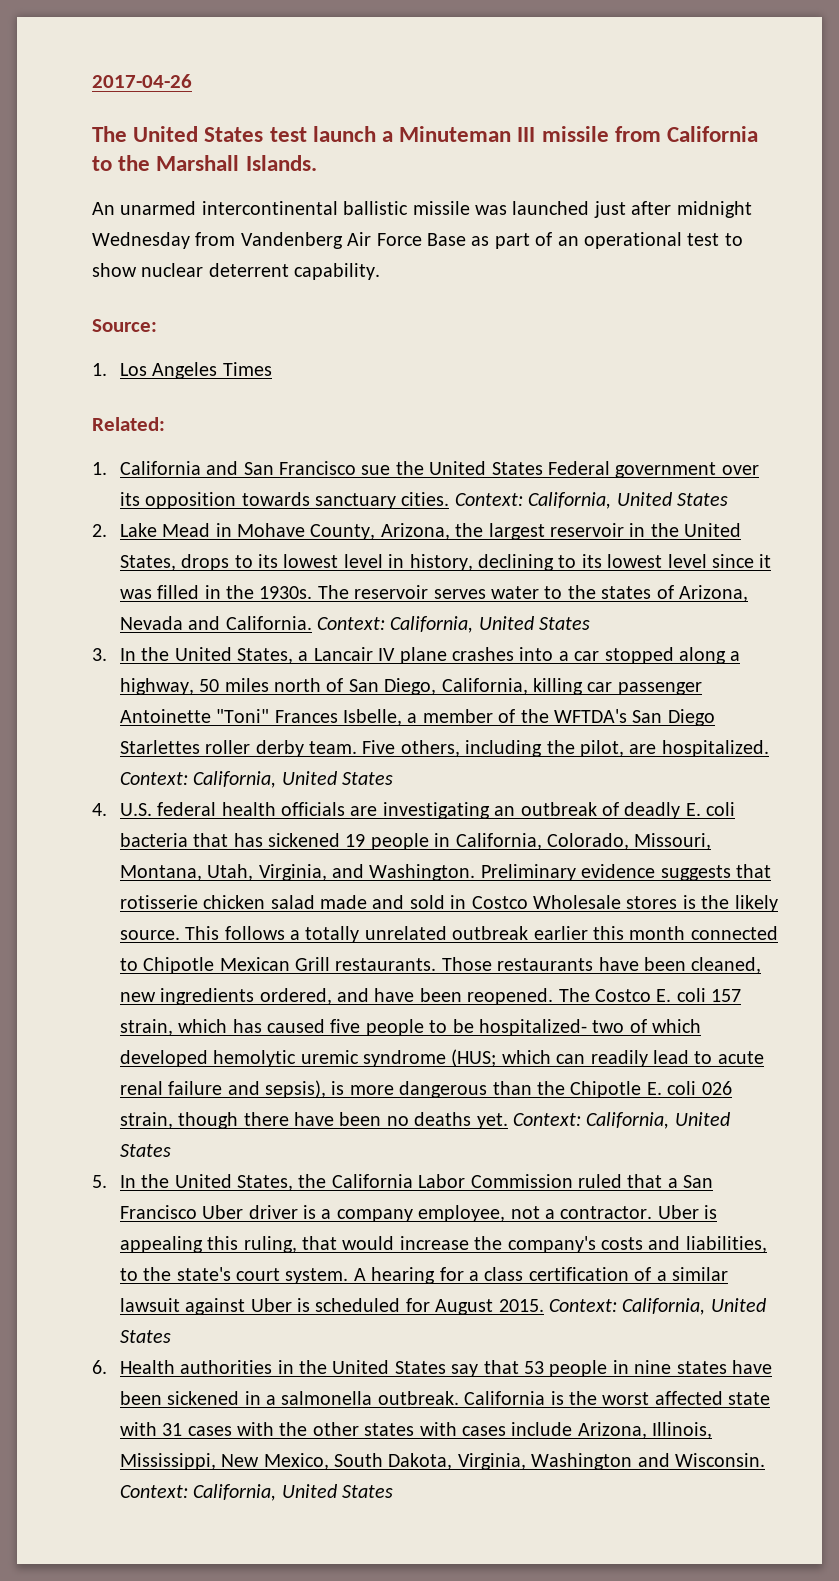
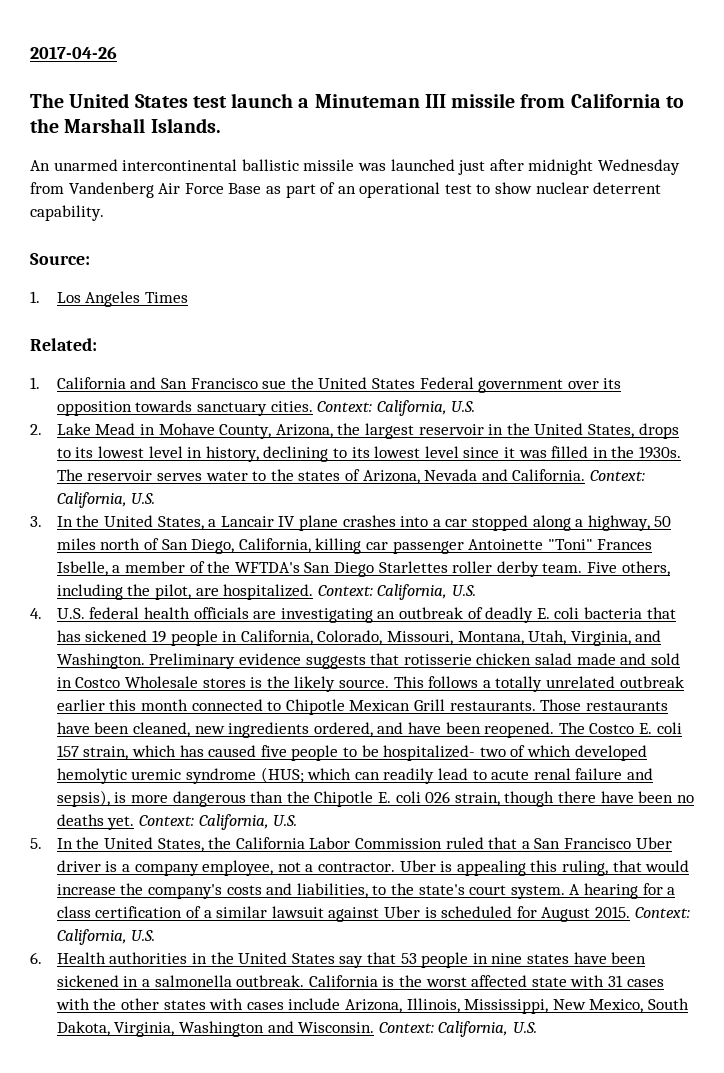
[616,492,729,506] United States -> [451,401,476,412] U.S.
[478,616,591,630] United States -> [131,493,156,504] U.S.
[281,771,394,785] United States -> [451,585,476,596] U.S.
[674,1112,730,1126] [119,1144,171,1157] United States -> [273,815,298,826] U.S.
[710,1298,766,1312] [119,1330,171,1343] United States -> [131,930,156,941] U.S.
[281,1484,394,1498] United States -> [512,1022,537,1033] U.S.

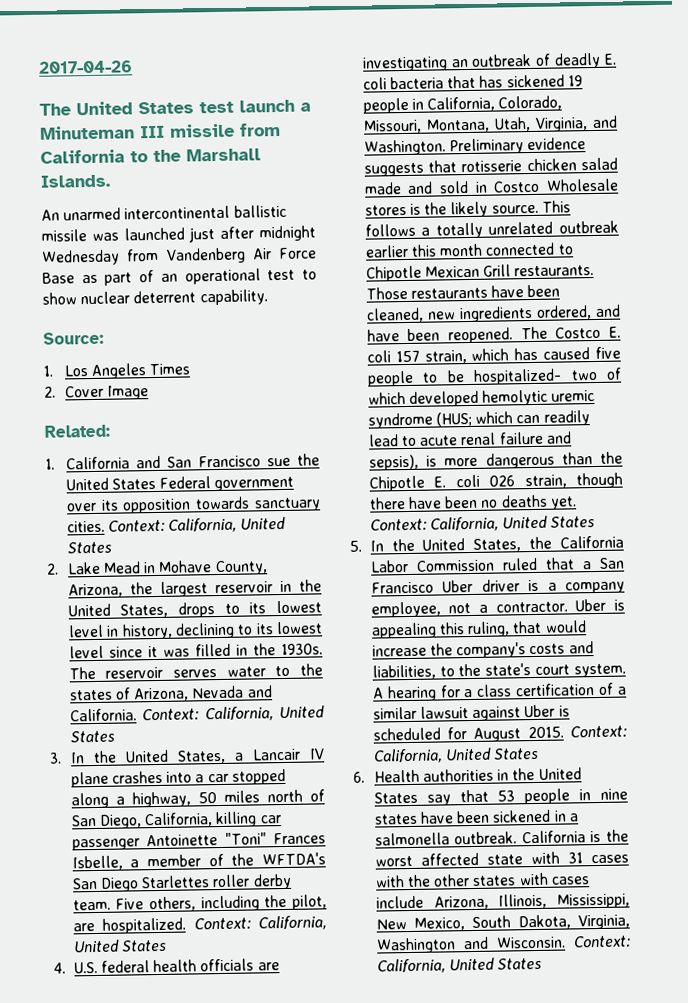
(189, 297) none -> [44,385,149,400] // 2. Cover Image
[451,401,476,412] U.S. -> [240,516,287,530] [66,541,112,554] United States
[131,493,156,504] U.S. -> [279,705,325,719] [69,730,115,743] United States
[451,585,476,596] U.S. -> [72,939,167,953] United States
[273,815,298,826] U.S. -> [502,515,596,529] United States
[131,930,156,941] U.S. -> [444,747,540,761] United States
[512,1022,537,1033] U.S. -> [448,957,543,971] United States

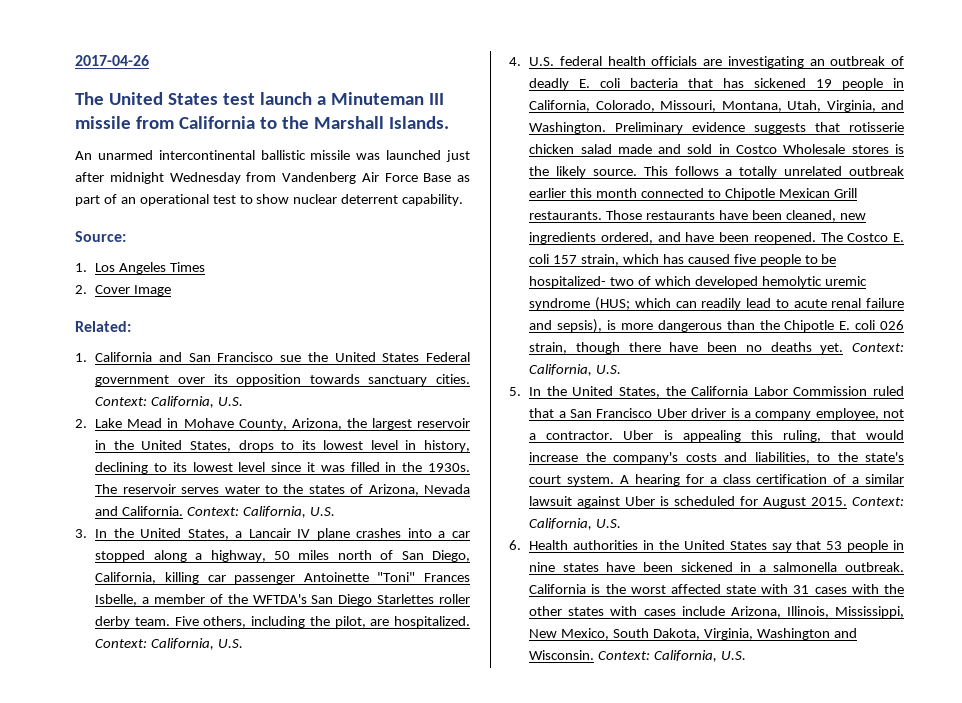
[240,516,287,530] [66,541,112,554] United States -> [218,397,244,406] U.S.
[279,705,325,719] [69,730,115,743] United States -> [309,507,335,516] U.S.
[72,939,167,953] United States -> [218,639,244,648] U.S.
[502,515,596,529] United States -> [596,365,622,374] U.S.
[444,747,540,761] United States -> [596,519,622,528] U.S.
[448,957,543,971] United States -> [720,651,746,660] U.S.

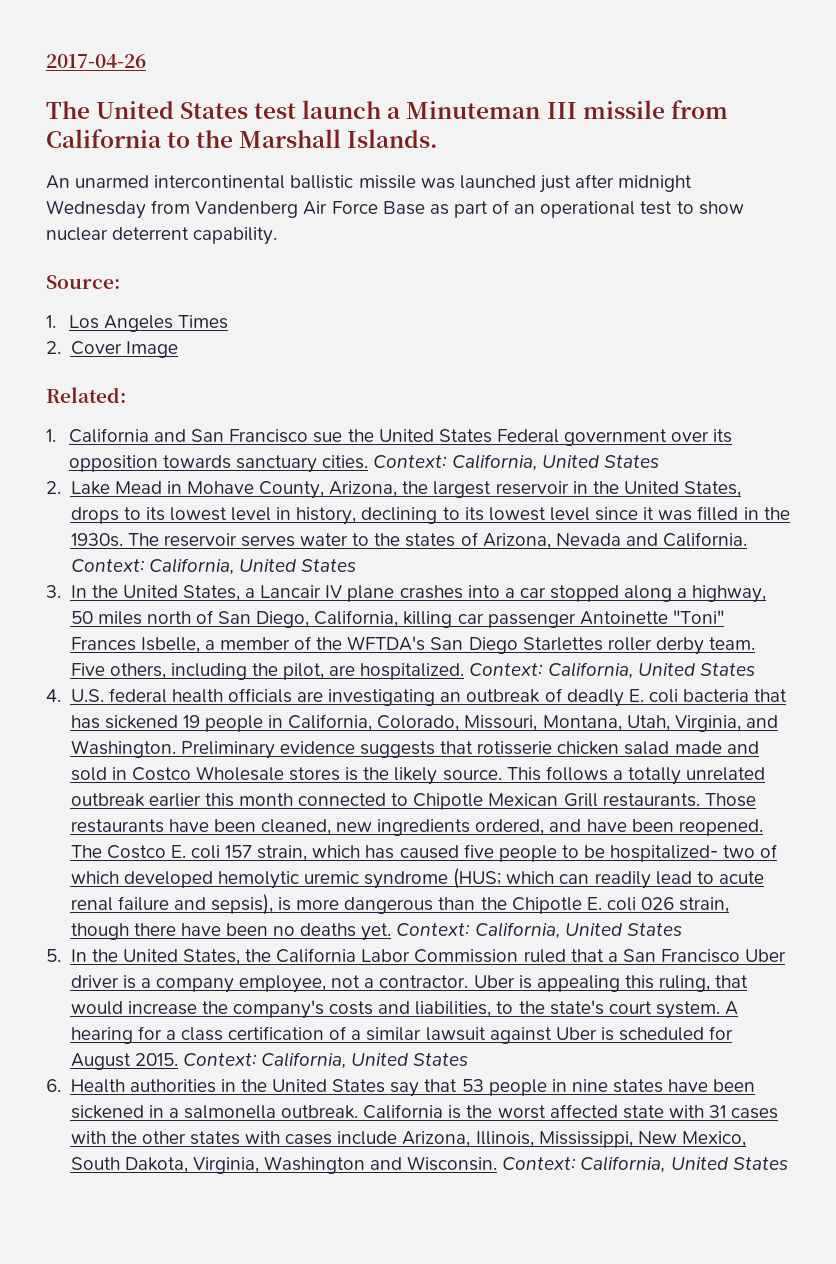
[218,397,244,406] U.S. -> [541,455,659,468] United States
[309,507,335,516] U.S. -> [238,559,356,572] United States
[218,639,244,648] U.S. -> [637,663,755,676] United States
[596,365,622,374] U.S. -> [564,923,682,936] United States
[596,519,622,528] U.S. -> [351,1053,469,1066] United States
[720,651,746,660] U.S. -> [670,1157,788,1170] United States

